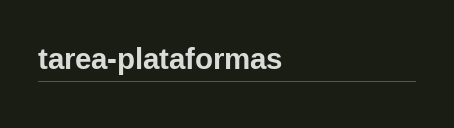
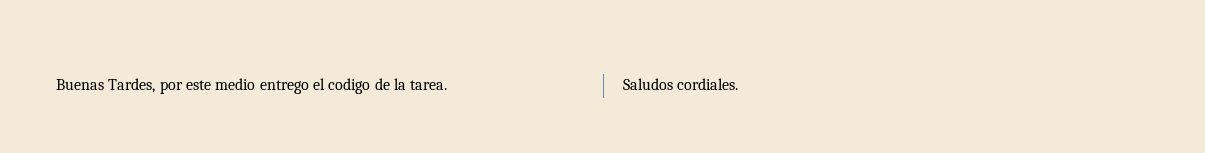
[38,47,282,75] tarea-plataformas -> [56,78,448,94] [623,78,739,90] Buenas Tardes, por este medio entrego el codigo de la tarea. // Saludos cordiales.

